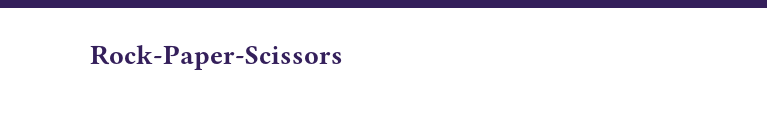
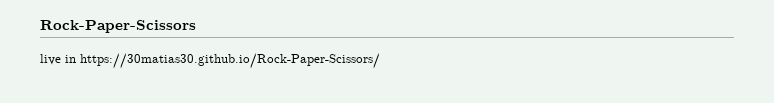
(343, 57) none -> [40,53,380,69] // live in https://30matias30.github.io/Rock-Paper-Scissors/

